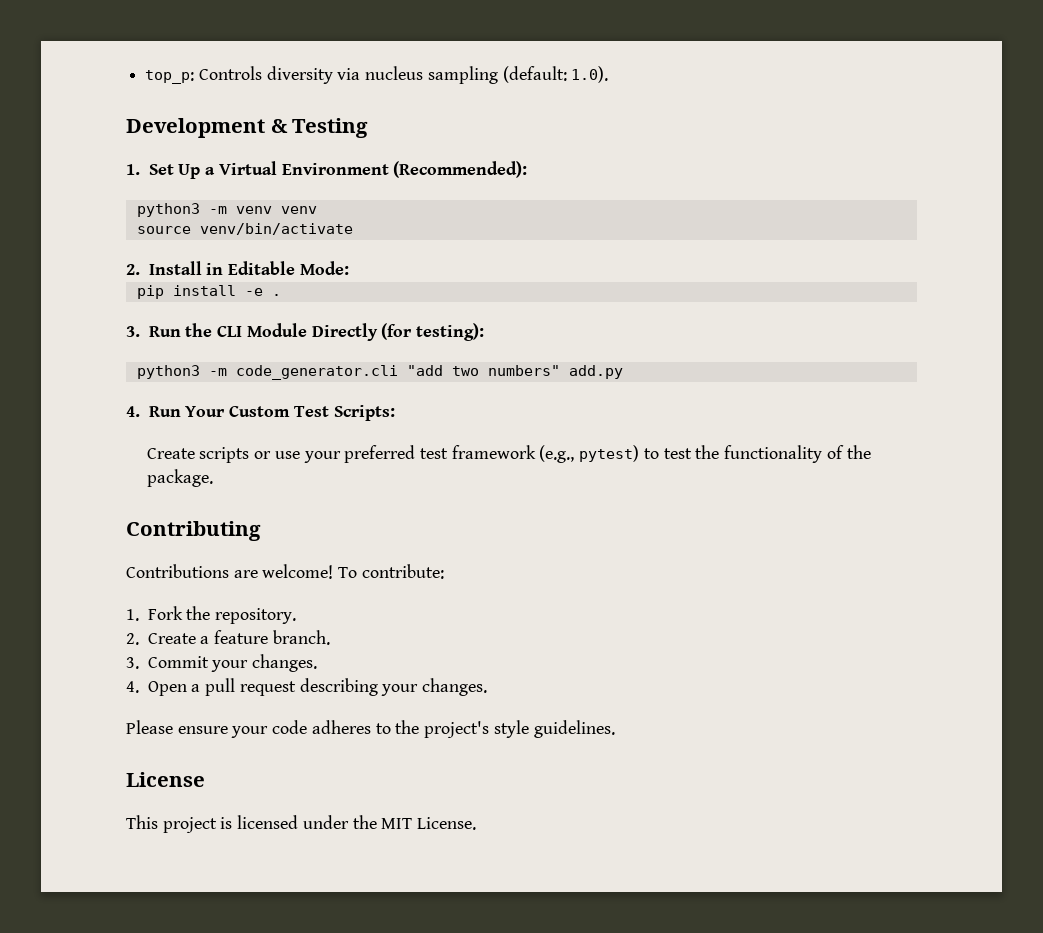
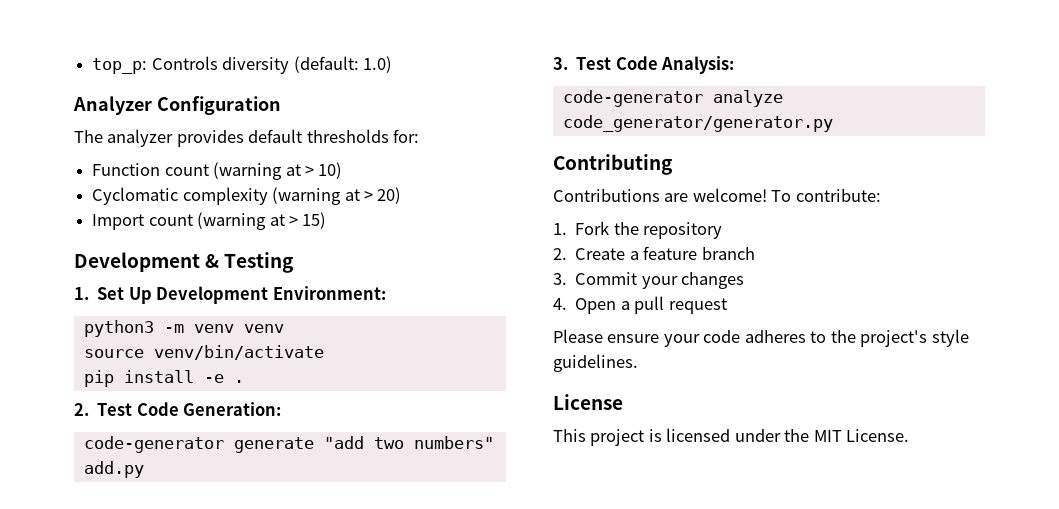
[337,66,609,84] via nucleus sampling (default: 1.0). -> [293,56,392,73] [73,96,281,115] [74,129,420,147] [92,162,343,180] [92,187,402,205] [92,212,327,230] (default: 1.0) // Analyzer Configuration // The analyzer provides default thresholds for: // Function count (warning at > 10) // Cyclomatic complexity (warning at > 20) // Import count (warning at > 15)
[205,161,528,178] a Virtual Environment (Recommended): -> [156,286,386,304] Development Environment:
[126,261,349,275] // 2. Install in Editable Mode: -> (324, 352) none
[126,323,485,341] [136,365,623,380] [126,405,395,421] [146,445,871,463] [146,469,213,487] 3. Run the CLI Module Directly (for testing): // python3 -m code_generator.cli "add two numbers" add.py // 4. Run Your Custom Test Scripts: // Create scripts or use your preferred test framework (e.g., pytest) to test the functionality of the package. -> [74,402,282,416] [83,436,494,453] [83,461,144,478] [553,56,735,74] [562,90,783,107] [562,115,833,132] 2. Test Code Generation: // code-generator generate "add two numbers" add.py // 3. Test Code Analysis: // code-generator analyze code_generator/generator.py
[215,608,297,624] repository. -> [643,222,723,239] repository
[272,630,330,645] branch. -> [701,247,755,260] branch
[252,654,318,672] changes. -> [681,272,745,289] changes
[299,678,488,696] describing your changes. -> (727, 306) none

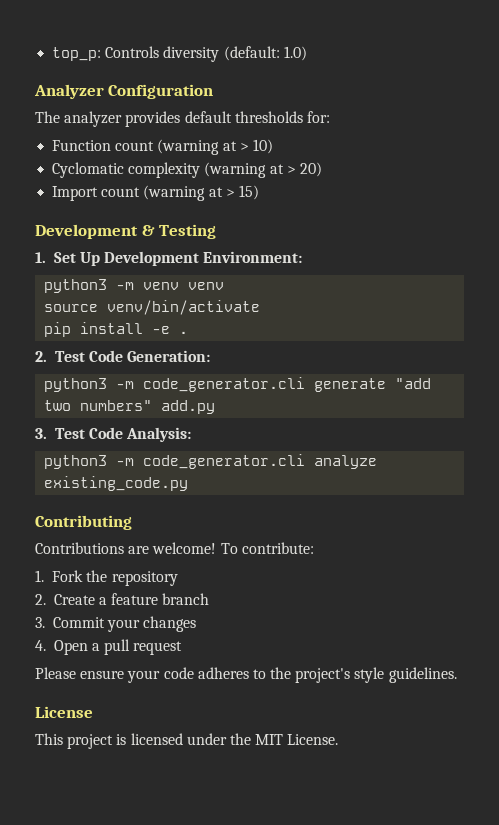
[83,436,224,453] code-generator -> [44,377,306,392] python3 -m code_generator.cli
[562,90,783,107] [562,115,833,132] code-generator analyze code_generator/generator.py -> [44,454,378,469] [44,476,189,491] python3 -m code_generator.cli analyze existing_code.py

